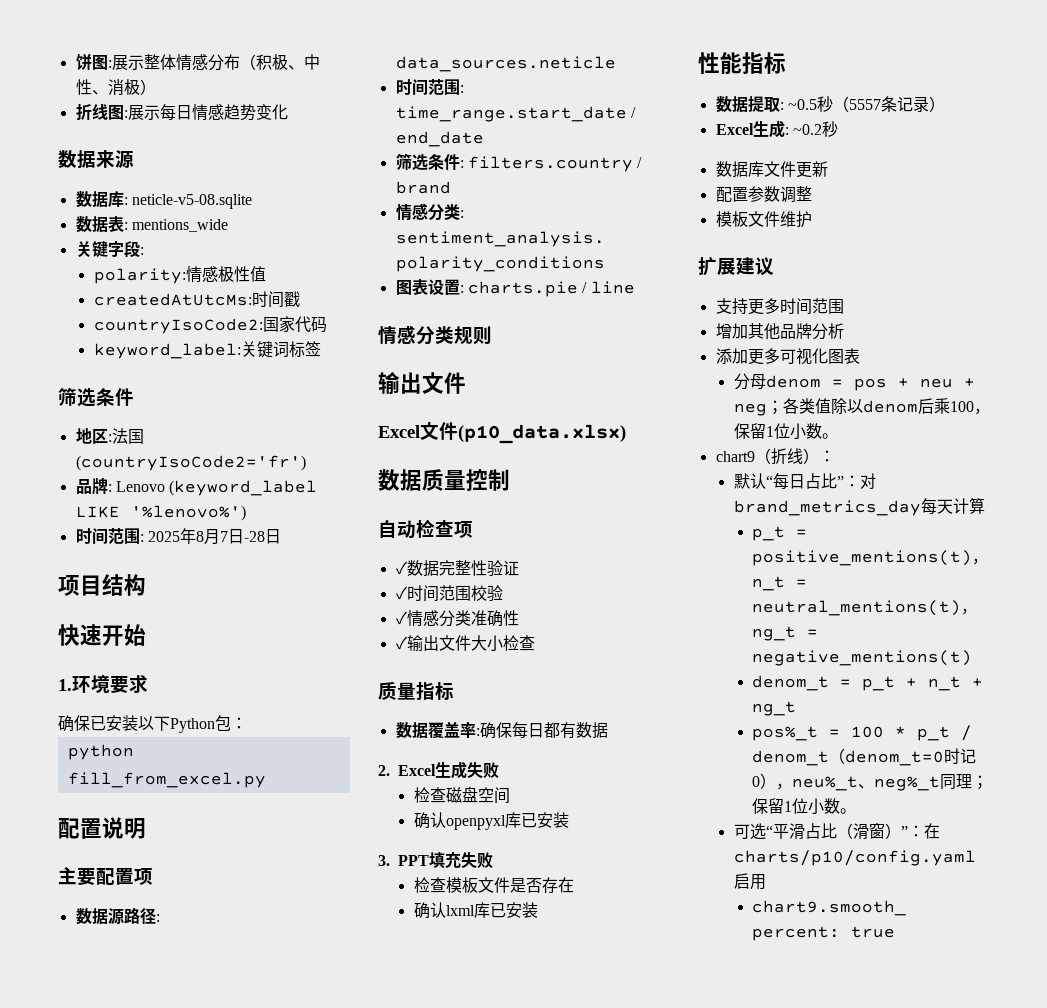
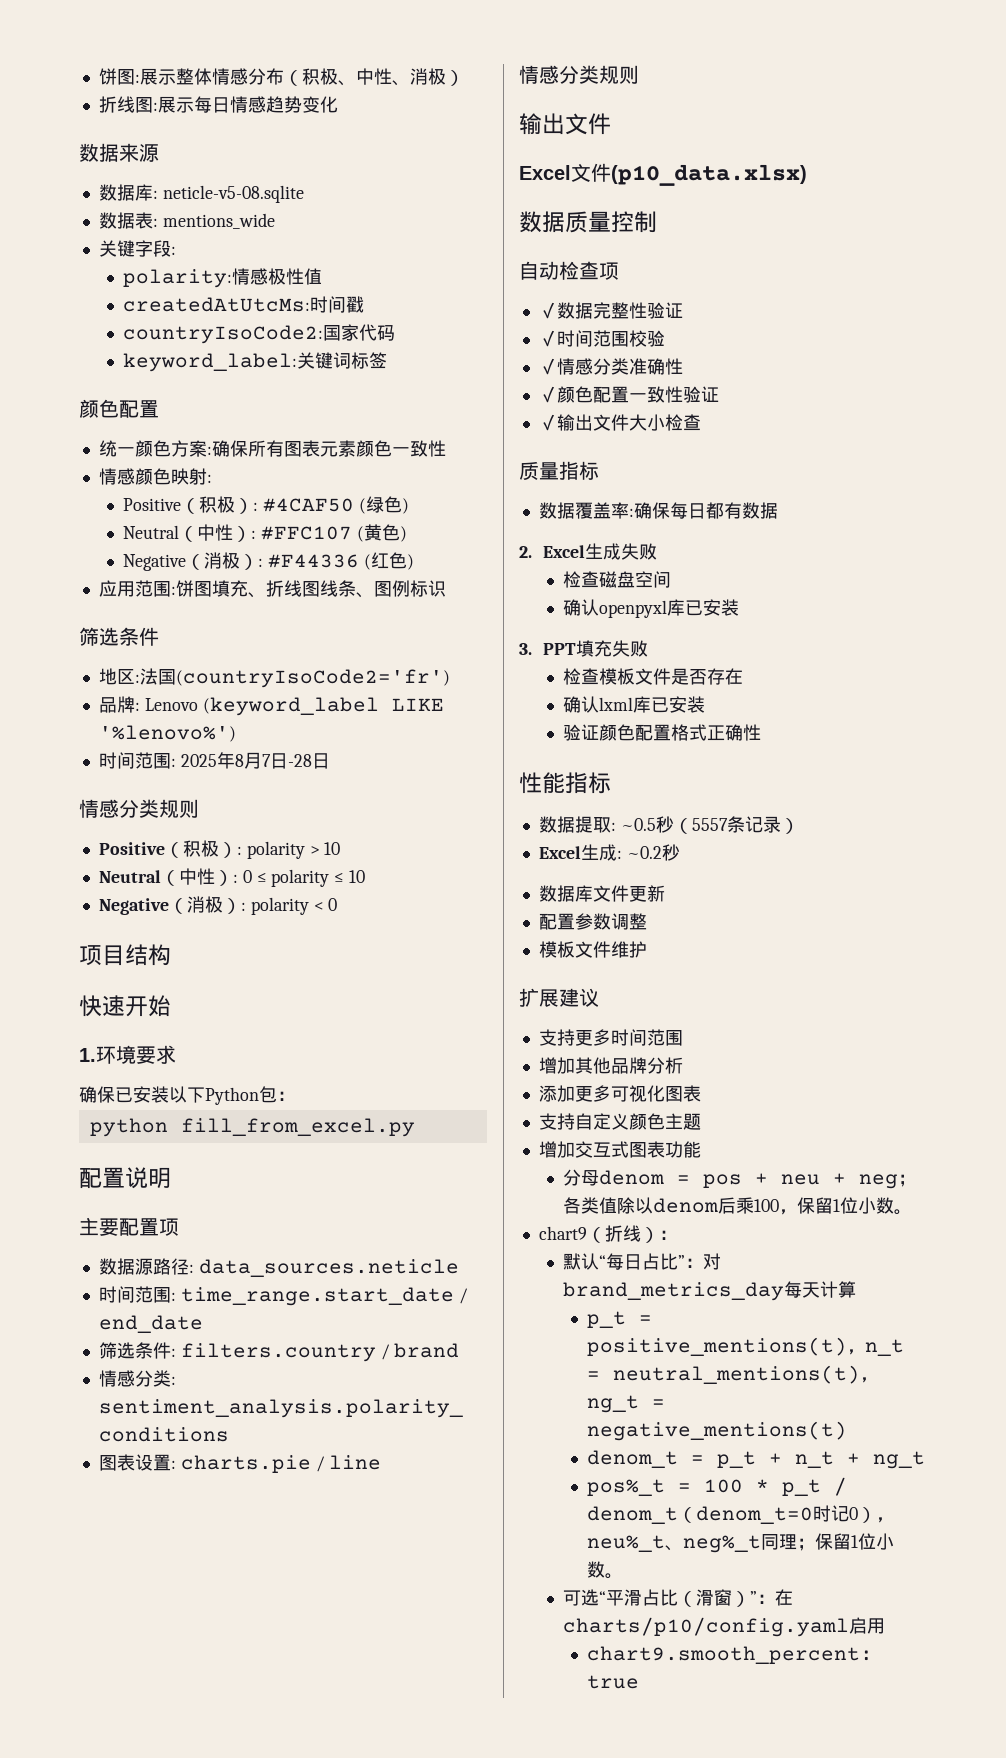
(321, 349) none -> [79,399,159,418] [98,440,446,457] [98,468,212,485] [122,496,409,514] [122,524,407,542] [122,552,414,571] [98,580,446,598] // 颜色配置 // 统一颜色方案:确保所有图表元素颜色一致性 // 情感颜色映射: // Positive（积极）: #4CAF50 (绿色) // Neutral（中性）: #FFC107 (黄色) // Negative（消极）: #F44336 (红色) // 应用范围:饼图填充、折线图线条、图例标识
(281, 536) none -> [79,799,199,818] [98,840,341,859] [98,868,366,887] [98,896,338,915] // 情感分类规则 // Positive（积极）: polarity > 10 // Neutral（中性）: 0 ≤ polarity ≤ 10 // Negative（消极）: polarity < 0
(519, 618) none -> [538,386,719,403] // ✓颜色配置一致性验证
(538, 910) none -> [562,724,761,741] // 验证颜色配置格式正确性
(860, 356) none -> [538,1113,701,1130] [538,1141,701,1158] // 支持自定义颜色主题 // 增加交互式图表功能

